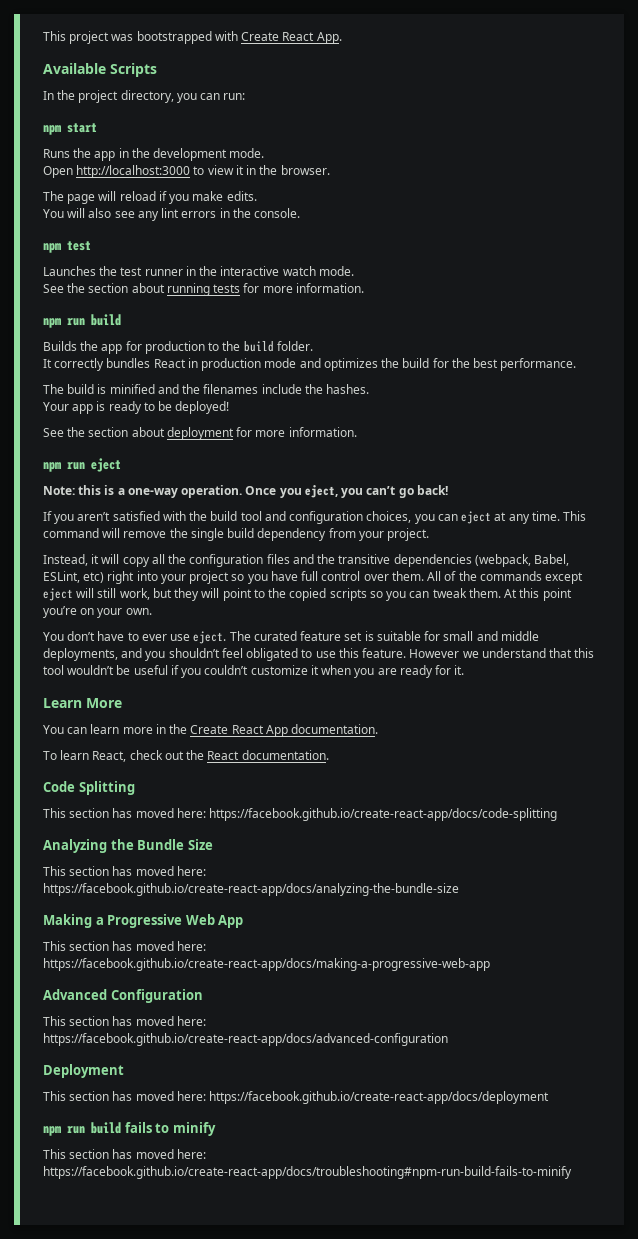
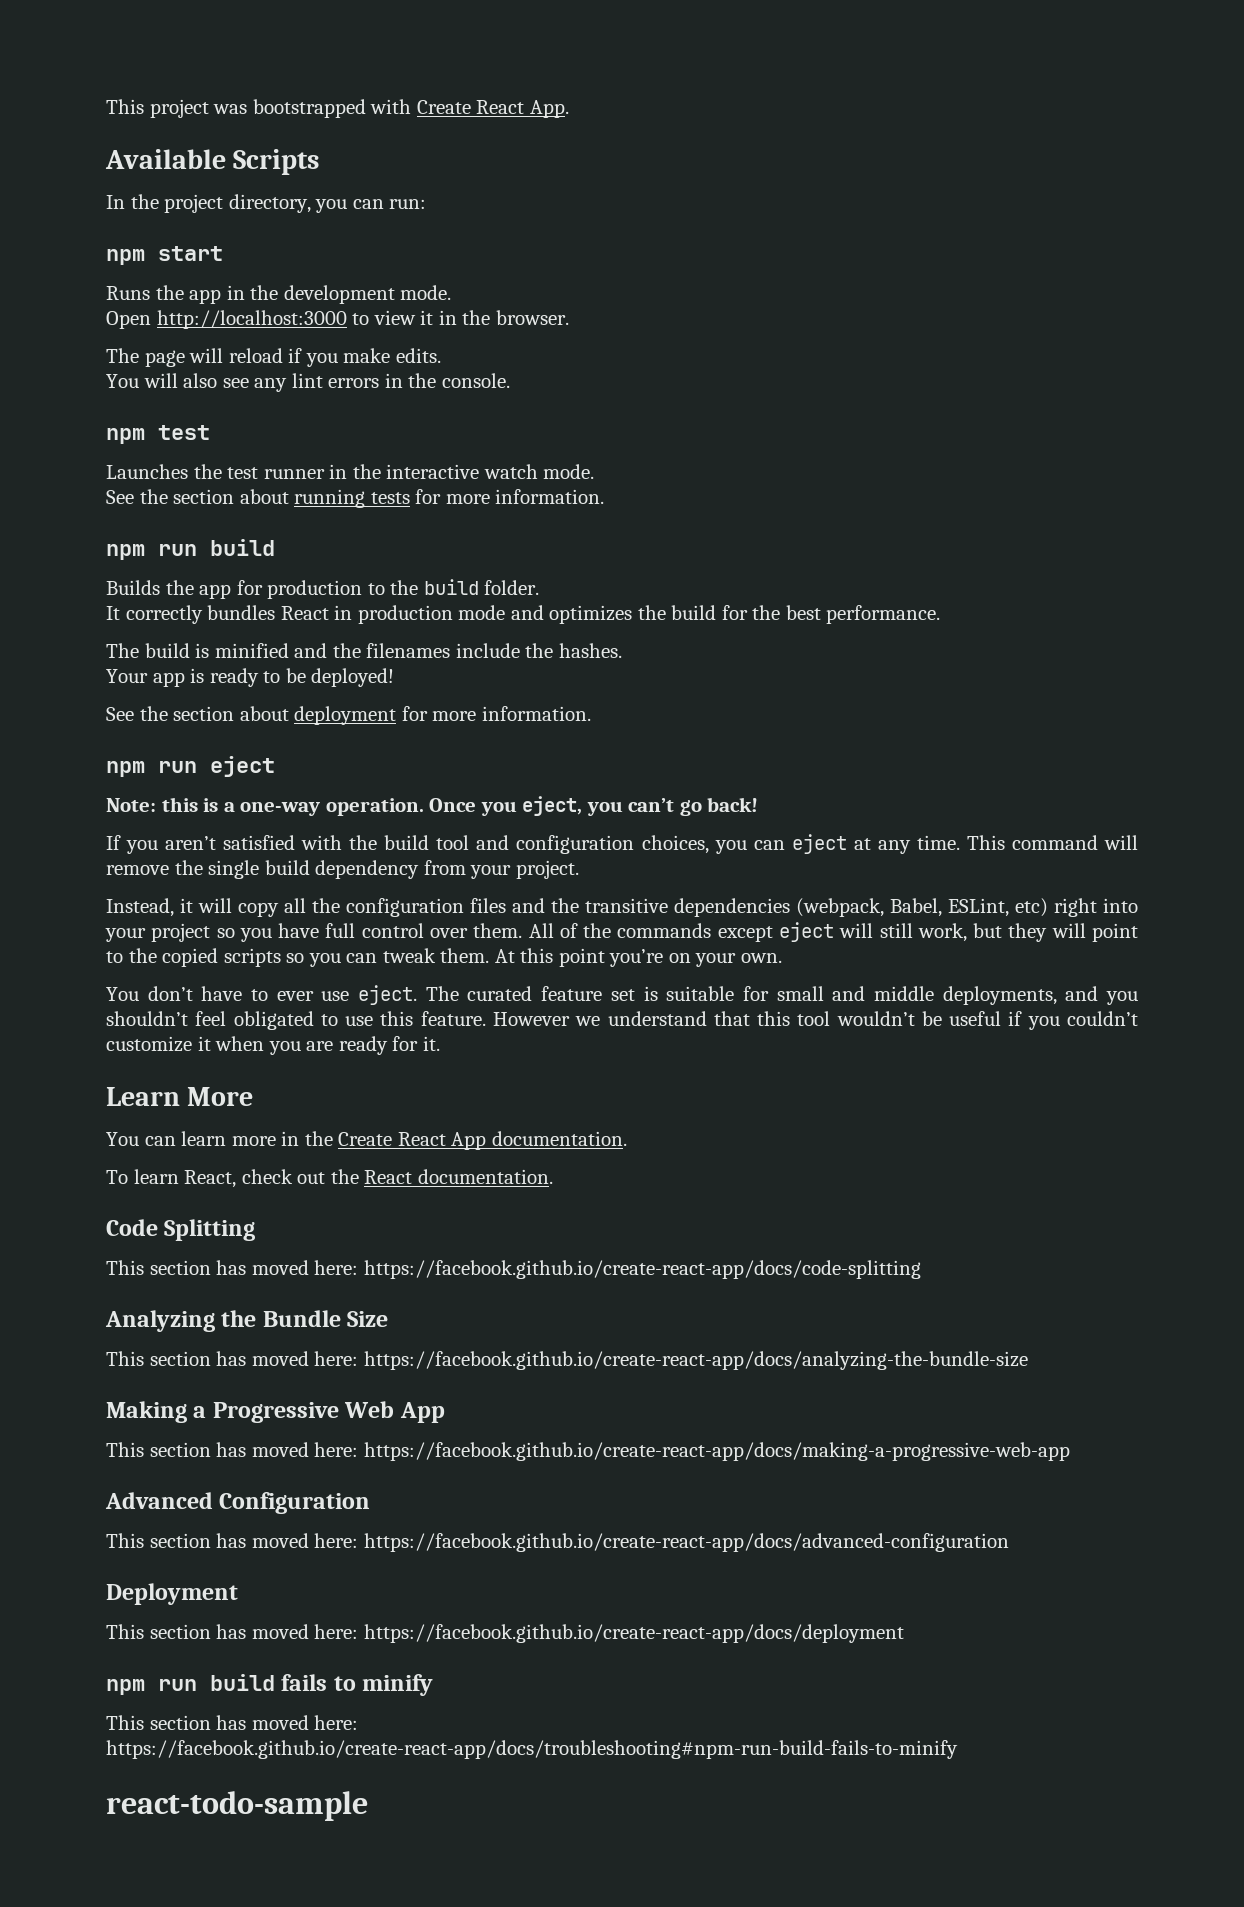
(572, 1172) none -> [106,1791,368,1821] // react-todo-sample

